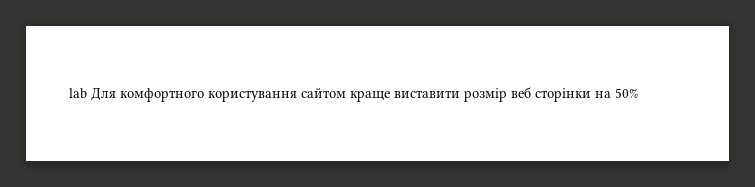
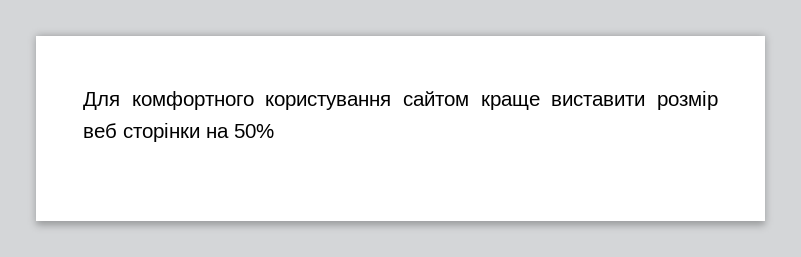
[69,88,87,99] lab -> (83, 101) none

